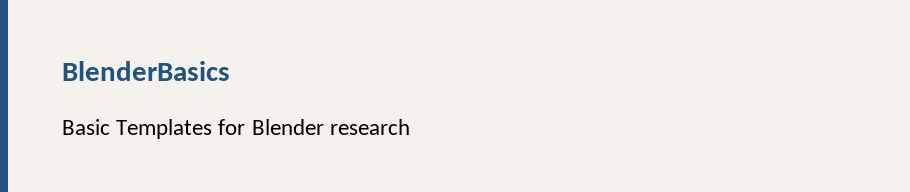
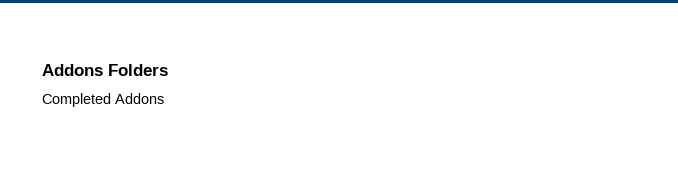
[62,61,230,81] [62,119,410,139] BlenderBasics // Basic Templates for Blender research -> [42,64,168,76] [42,93,164,107] Addons Folders // Completed Addons

